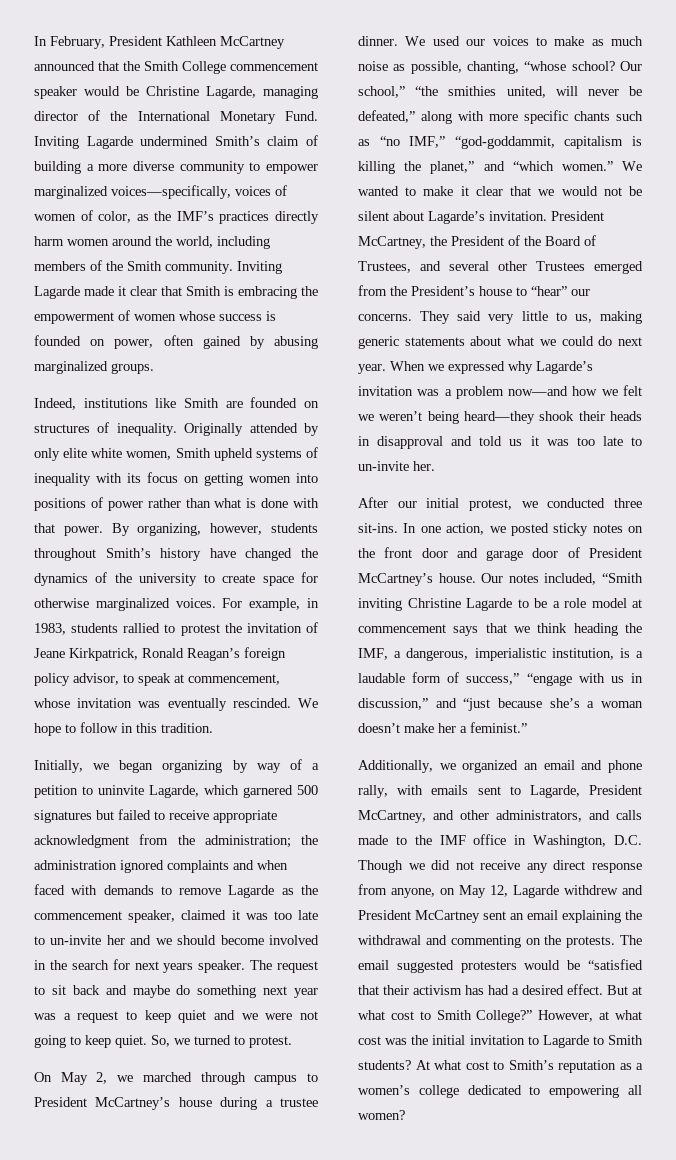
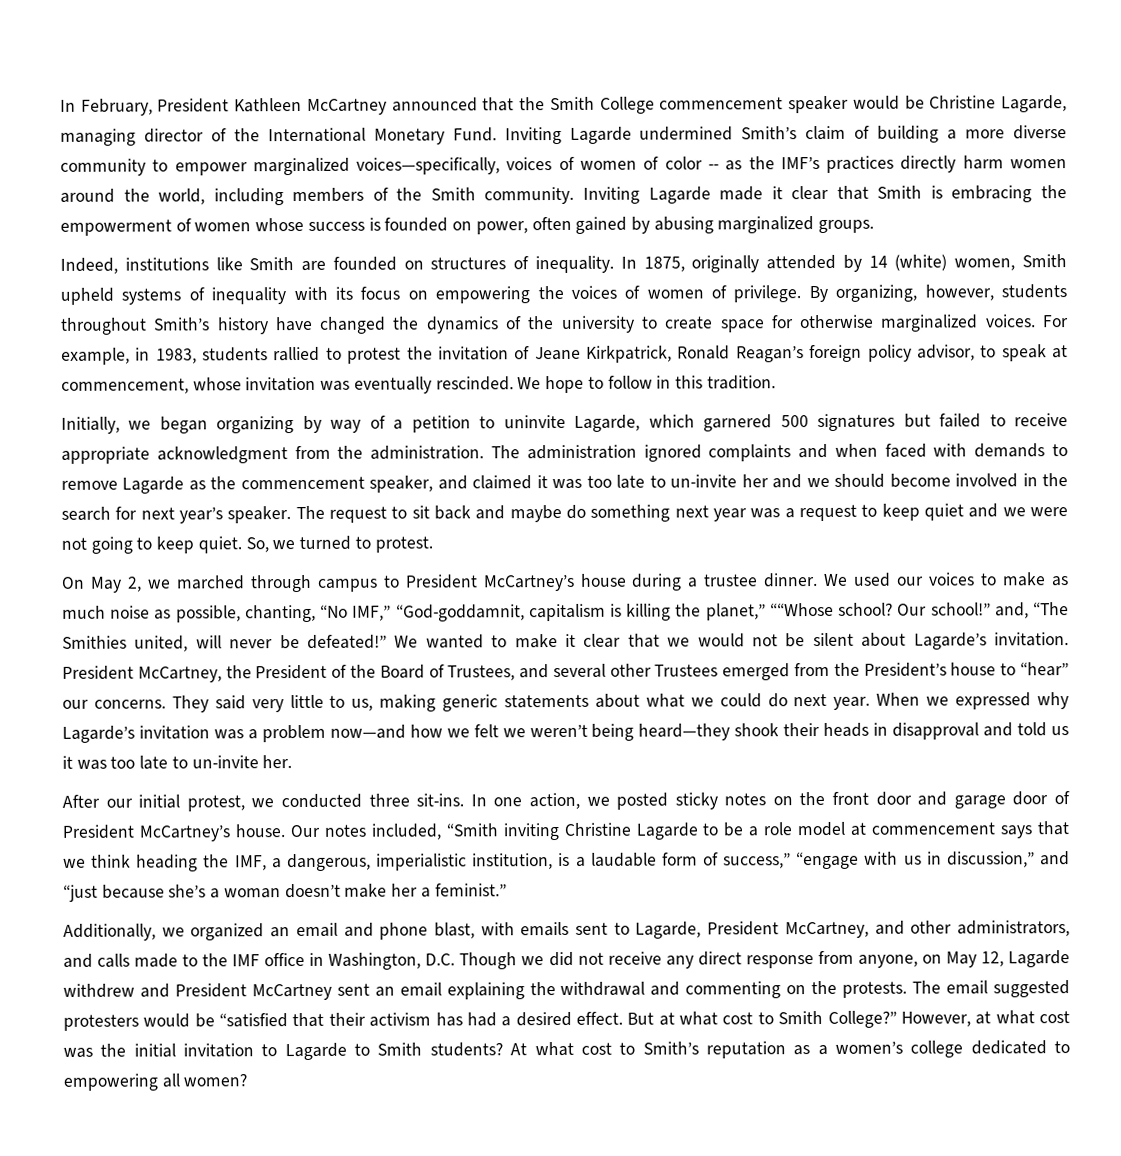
[98,211,132,223] color, -> [664,156,719,170] color --
[184,423,319,436] [34,448,123,461] Originally attended by only elite white -> [620,254,948,273] In 1875, originally attended by 14 (white)
[204,473,318,486] [34,497,319,511] [34,523,103,536] getting women into positions of power rather than what is done with that power. -> [435,285,802,304] empowering the voices of women of privilege.
[204,835,318,848] administration; the -> [370,445,520,460] administration. The
(176, 916) none -> [437,475,468,490] and
[163,963,194,973] years -> [179,507,223,524] year’s
[524,61,642,71] [358,86,642,98] [358,110,643,124] [358,136,555,149] “whose school? Our school,” “the smithies united, will never be defeated,” along with more specific chants such as “no IMF,” “god-goddammit, -> [320,604,525,622] “No IMF,” “God-goddamnit,
[483,161,613,171] and “which women.” -> [769,602,1069,619] [62,634,387,652] ““Whose school? Our school!” and, “The Smithies united, will never be defeated!”
[358,785,388,798] rally, -> [433,922,475,939] blast,

